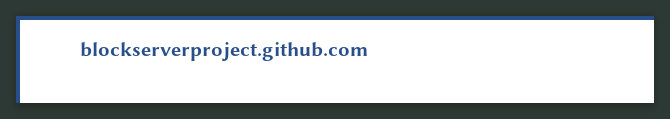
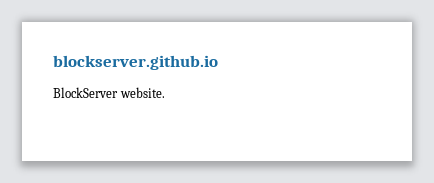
[80,42,368,61] blockserverproject.github.com -> [53,55,218,70] [53,87,165,98] blockserver.github.io // BlockServer website.

